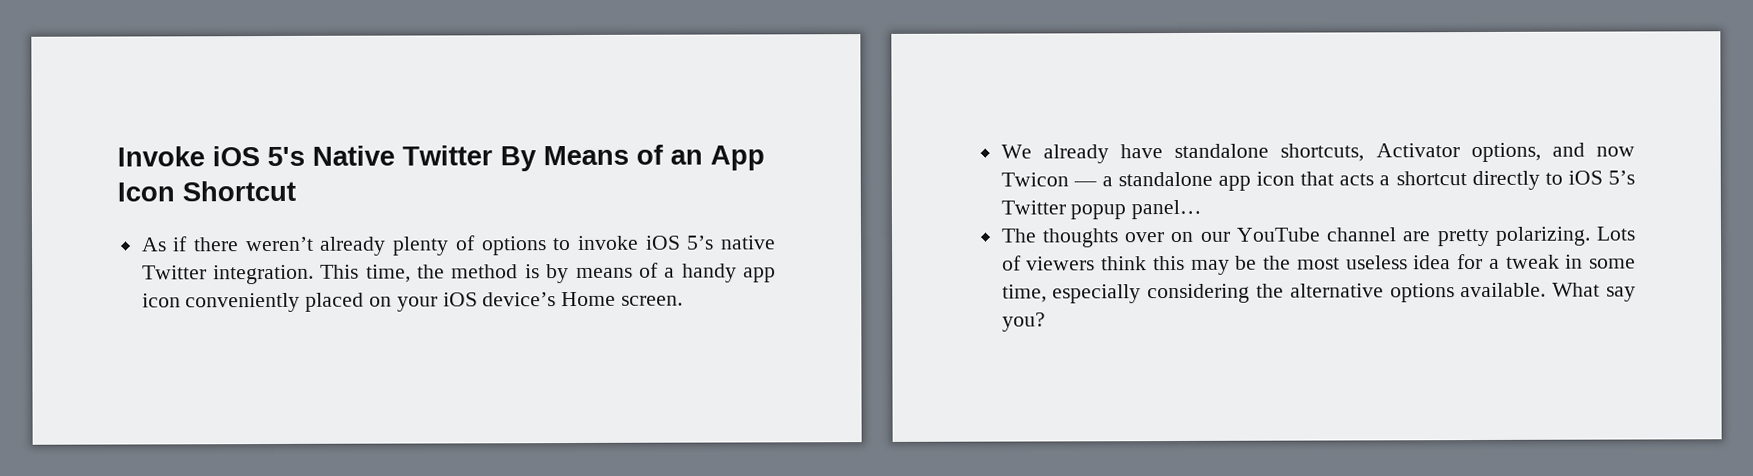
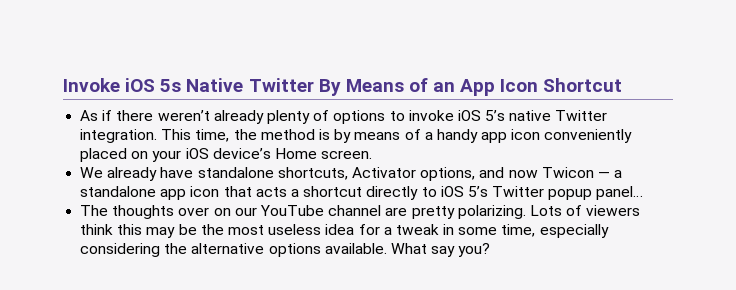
[267,146,305,167] 5's -> [160,79,182,92] 5s

